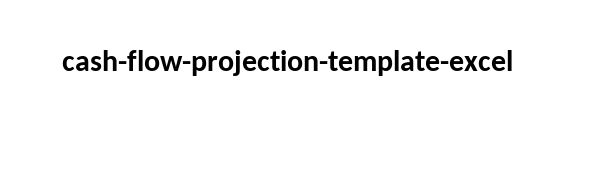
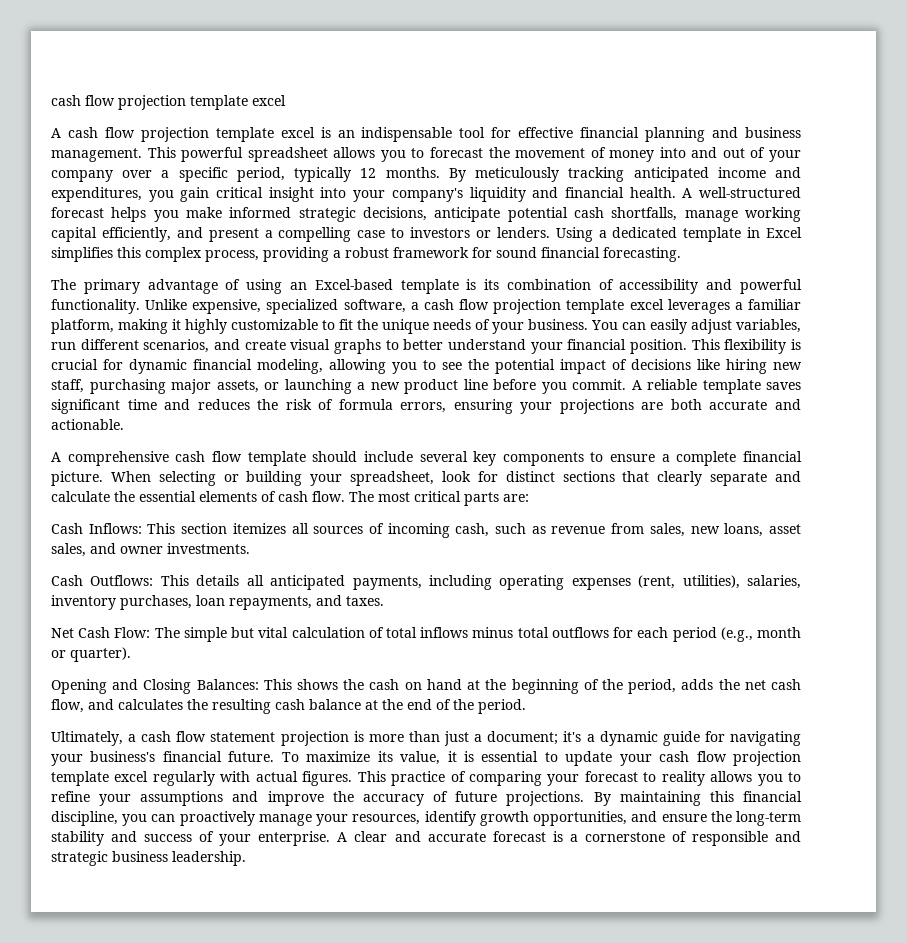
[62,50,513,76] cash-flow-projection-template-excel -> [51,95,286,110] [51,127,801,142] [51,147,801,162] [51,167,802,182] [51,187,801,202] [51,207,802,222] [51,227,802,242] [51,247,681,262] [51,279,803,294] [51,299,801,314] [51,319,801,334] [51,339,801,354] [51,359,802,374] [51,379,801,394] [51,399,801,414] [51,419,124,430] [51,451,802,466] [51,471,801,486] [51,491,529,506] [51,523,802,538] [51,543,250,557] [51,575,801,590] [51,595,384,610] [51,627,801,642] [51,647,131,662] [51,679,802,694] [51,699,526,714] [51,731,802,746] [51,751,801,766] [51,771,801,786] [51,791,802,806] [51,811,802,826] [51,831,801,846] [51,851,246,866] cash flow projection template excel // A cash flow projection template excel is an indispensable tool for effective financial planning and business management. This powerful spreadsheet allows you to forecast the movement of money into and out of your company over a specific period, typically 12 months. By meticulously tracking anticipated income and expenditures, you gain critical insight into your company's liquidity and financial health. A well-structured forecast helps you make informed strategic decisions, anticipate potential cash shortfalls, manage working capital efficiently, and present a compelling case to investors or lenders. Using a dedicated template in Excel simplifies this complex process, providing a robust framework for sound financial forecasting. // The primary advantage of using an Excel-based template is its combination of accessibility and powerful functionality. Unlike expensive, specialized software, a cash flow projection template excel leverages a familiar platform, making it highly customizable to fit the unique needs of your business. You can easily adjust variables, run different scenarios, and create visual graphs to better understand your financial position. This flexibility is crucial for dynamic financial modeling, allowing you to see the potential impact of decisions like hiring new staff, purchasing major assets, or launching a new product line before you commit. A reliable template saves significant time and reduces the risk of formula errors, ensuring your projections are both accurate and actionable. // A comprehensive cash flow template should include several key components to ensure a complete financial picture. When selecting or building your spreadsheet, look for distinct sections that clearly separate and calculate the essential elements of cash flow. The most critical parts are: // Cash Inflows: This section itemizes all sources of incoming cash, such as revenue from sales, new loans, asset sales, and owner investments. // Cash Outflows: This details all anticipated payments, including operating expenses (rent, utilities), salaries, inventory purchases, loan repayments, and taxes. // Net Cash Flow: The simple but vital calculation of total inflows minus total outflows for each period (e.g., month or quarter). // Opening and Closing Balances: This shows the cash on hand at the beginning of the period, adds the net cash flow, and calculates the resulting cash balance at the end of the period. // Ultimately, a cash flow statement projection is more than just a document; it's a dynamic guide for navigating your business's financial future. To maximize its value, it is essential to update your cash flow projection template excel regularly with actual figures. This practice of comparing your forecast to reality allows you to refine your assumptions and improve the accuracy of future projections. By maintaining this financial discipline, you can proactively manage your resources, identify growth opportunities, and ensure the long-term stability and success of your enterprise. A clear and accurate forecast is a cornerstone of responsible and strategic business leadership.

